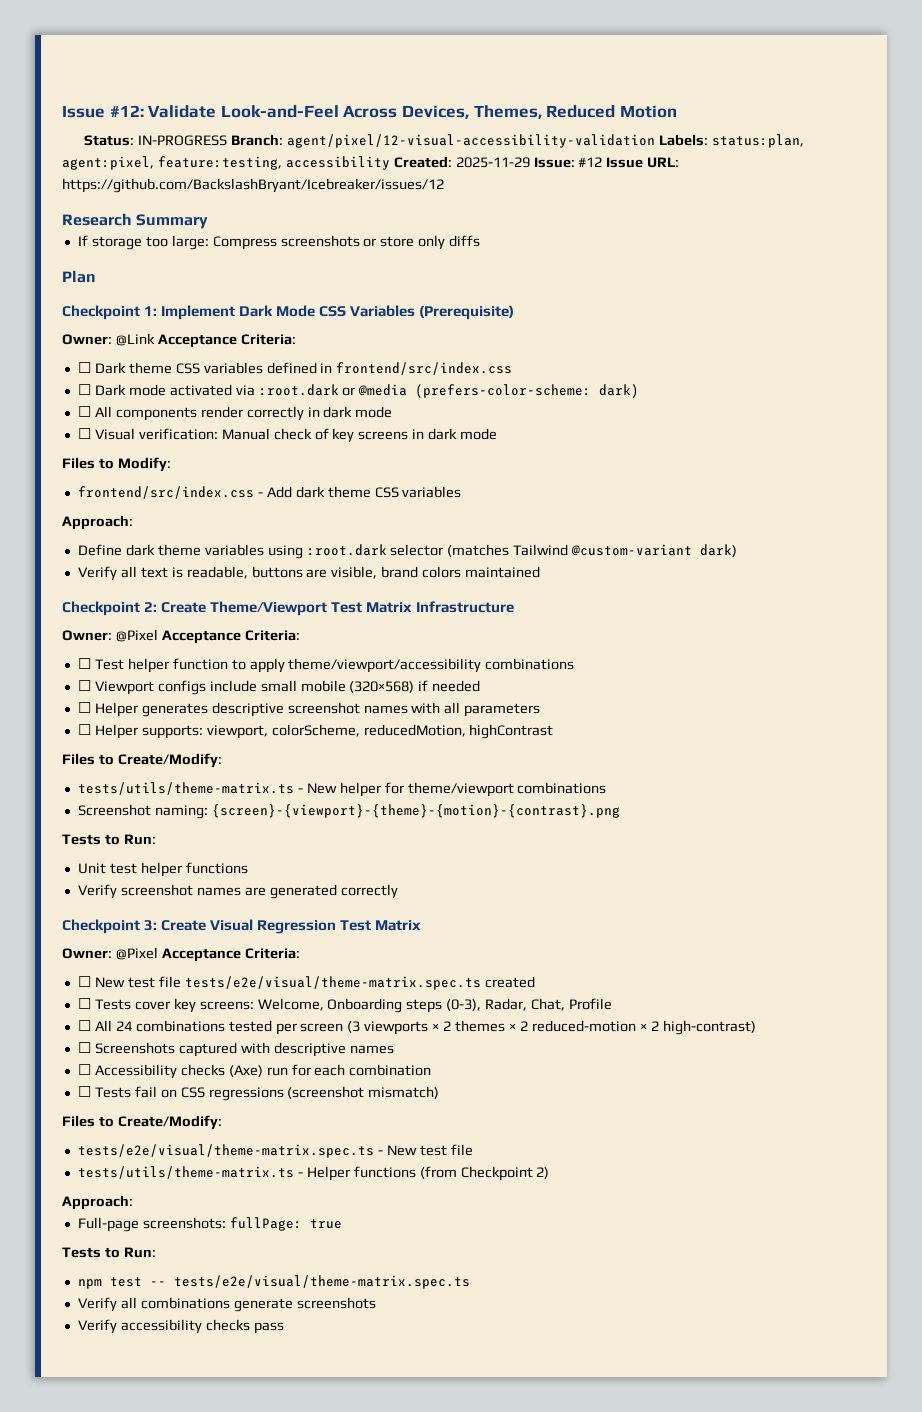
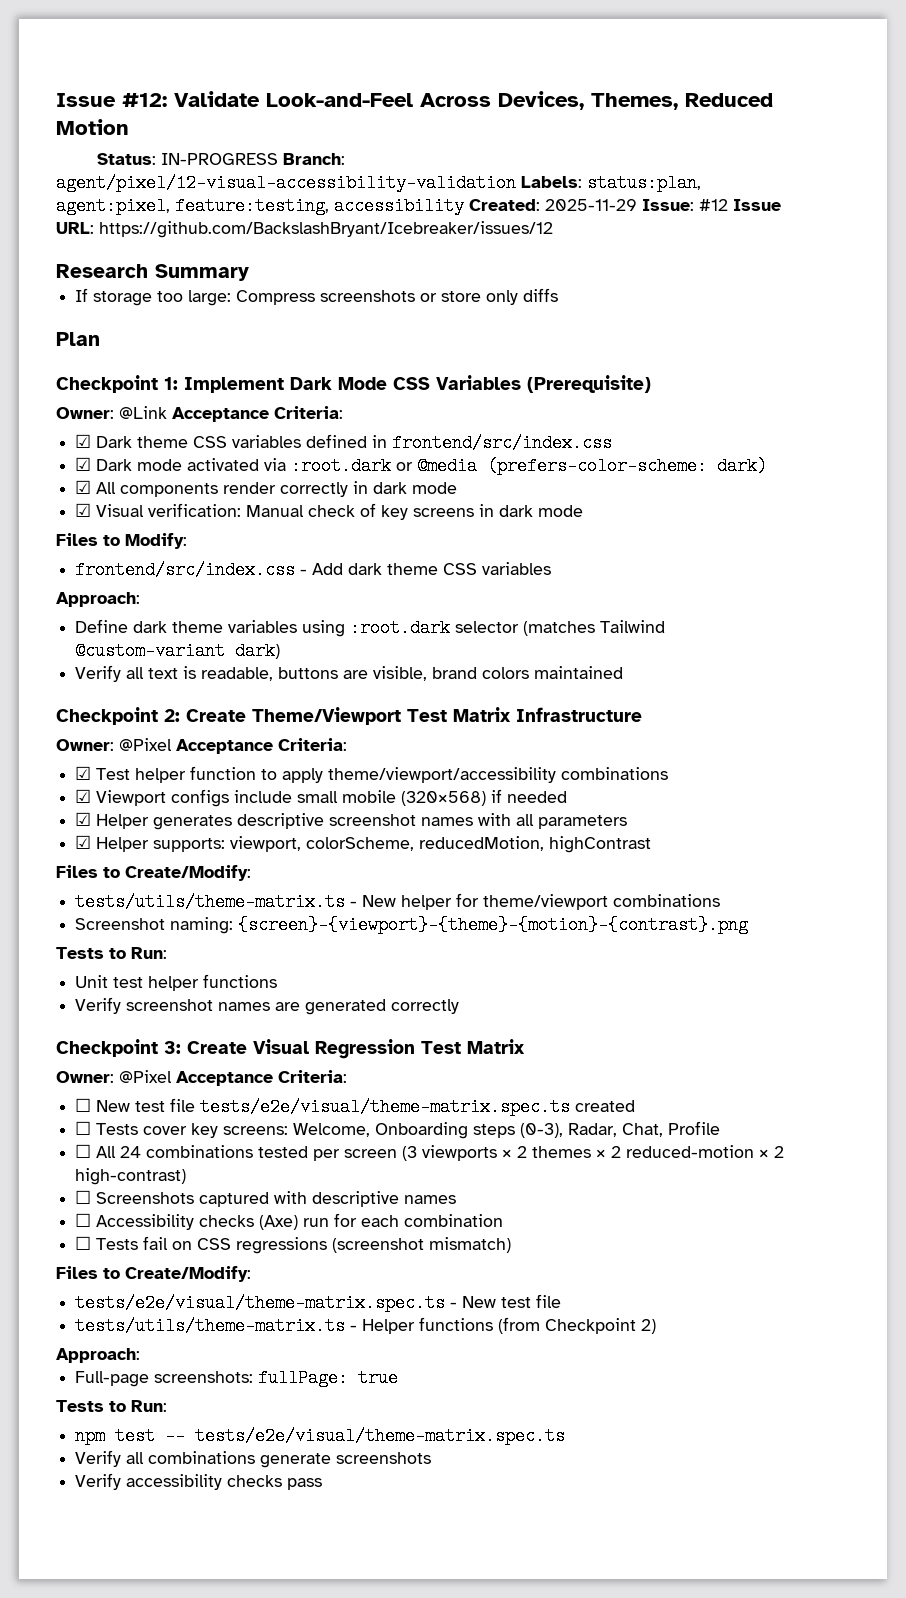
[77,362,91,373] ☐ -> [75,434,92,448] ☑
[77,384,91,395] ☐ -> [75,457,92,471] ☑
[77,406,91,417] ☐ -> [75,480,92,494] ☑
[77,428,91,439] ☐ -> [75,503,92,517] ☑
[77,658,91,669] ☐ -> [75,766,92,780] ☑
[77,680,91,691] ☐ -> [75,789,92,803] ☑
[77,702,91,713] ☐ -> [75,812,92,826] ☑
[77,724,91,735] ☐ -> [75,835,92,849] ☑

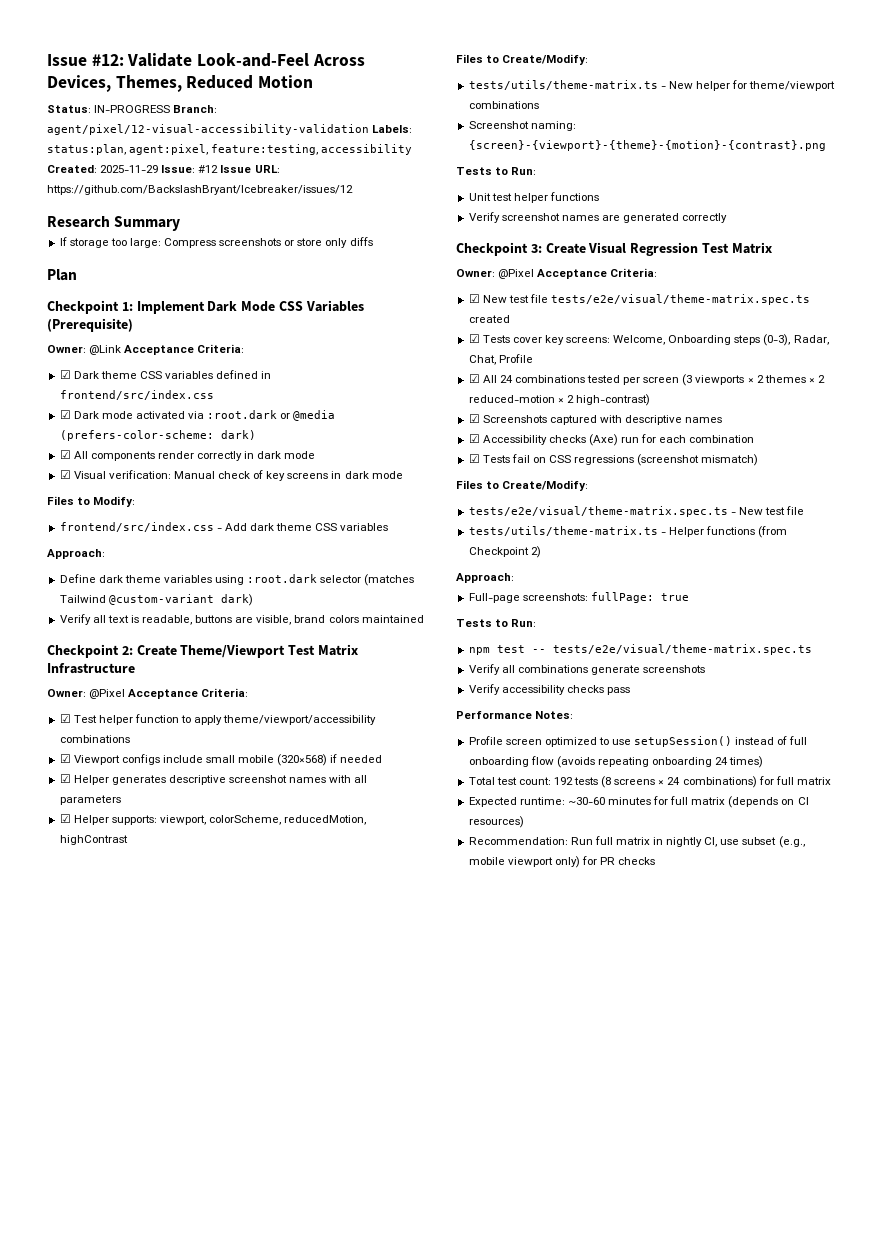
[75,1098,92,1112] ☐ -> [468,294,480,303] ☑
[75,1121,92,1135] ☐ -> [468,334,480,343] ☑
[75,1144,92,1158] ☐ -> [468,374,480,383] ☑
[75,1190,92,1204] ☐ -> [468,414,480,423] ☑
[75,1213,92,1227] ☐ -> [468,434,480,443] ☑
[75,1236,92,1250] ☐ -> [468,454,480,463] ☑
(323, 1484) none -> [456,711,574,719] [468,736,808,747] [468,756,764,768] [468,776,831,788] [468,796,809,808] [468,816,524,828] [468,836,805,848] [468,856,656,868] // Performance Notes: // Profile screen optimized to use setupSession() instead of full onboarding flow (avoids repeating onboarding 24 times) // Total test count: 192 tests (8 screens × 24 combinations) for full matrix // Expected runtime: ~30-60 minutes for full matrix (depends on CI resources) // Recommendation: Run full matrix in nightly CI, use subset (e.g., mobile viewport only) for PR checks

